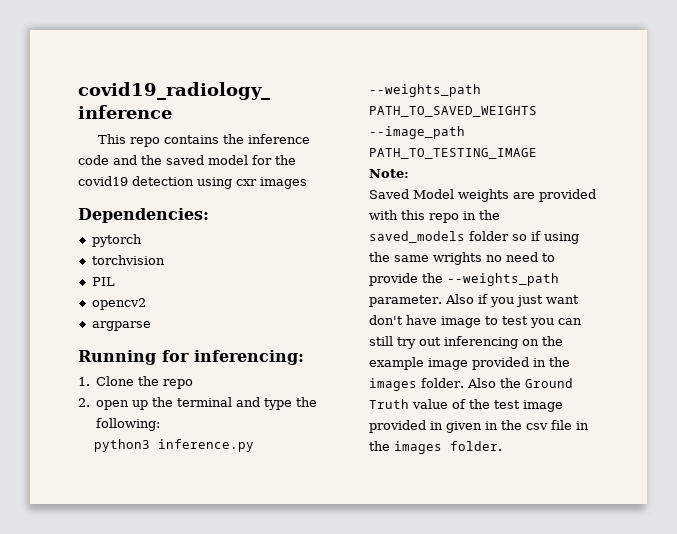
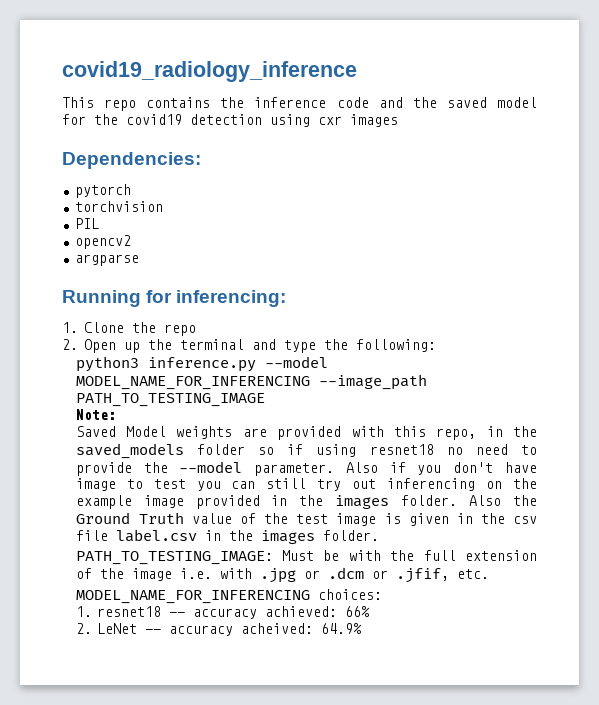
[96,400,130,410] open -> [83,339,116,353] Open
[368,84,481,97] [368,106,537,117] --weights_path PATH_TO_SAVED_WEIGHTS -> [264,356,328,368] [75,376,310,390] --model MODEL_NAME_FOR_INFERENCING
[428,213,459,223] repo -> [436,428,477,440] repo,
[368,252,482,265] the same wrights -> [369,444,434,455] resnet18
[446,273,559,286] --weights_path -> [179,461,243,473] --model
[515,295,579,307] just want -> (442, 470) none
[368,420,443,433] provided in -> [384,513,401,524] is
[575,421,589,430] [368,441,502,454] in the images folder. -> [115,529,379,544] [75,550,537,565] [75,567,489,583] [75,589,382,604] [75,606,371,619] [75,623,363,636] label.csv in the images folder. // PATH_TO_TESTING_IMAGE: Must be with the full extension of the image i.e. with .jpg or .dcm or .jfif, etc. // MODEL_NAME_FOR_INFERENCING choices: // 1. resnet18 -- accuracy achieved: 66% // 2. LeNet -- accuracy acheived: 64.9%

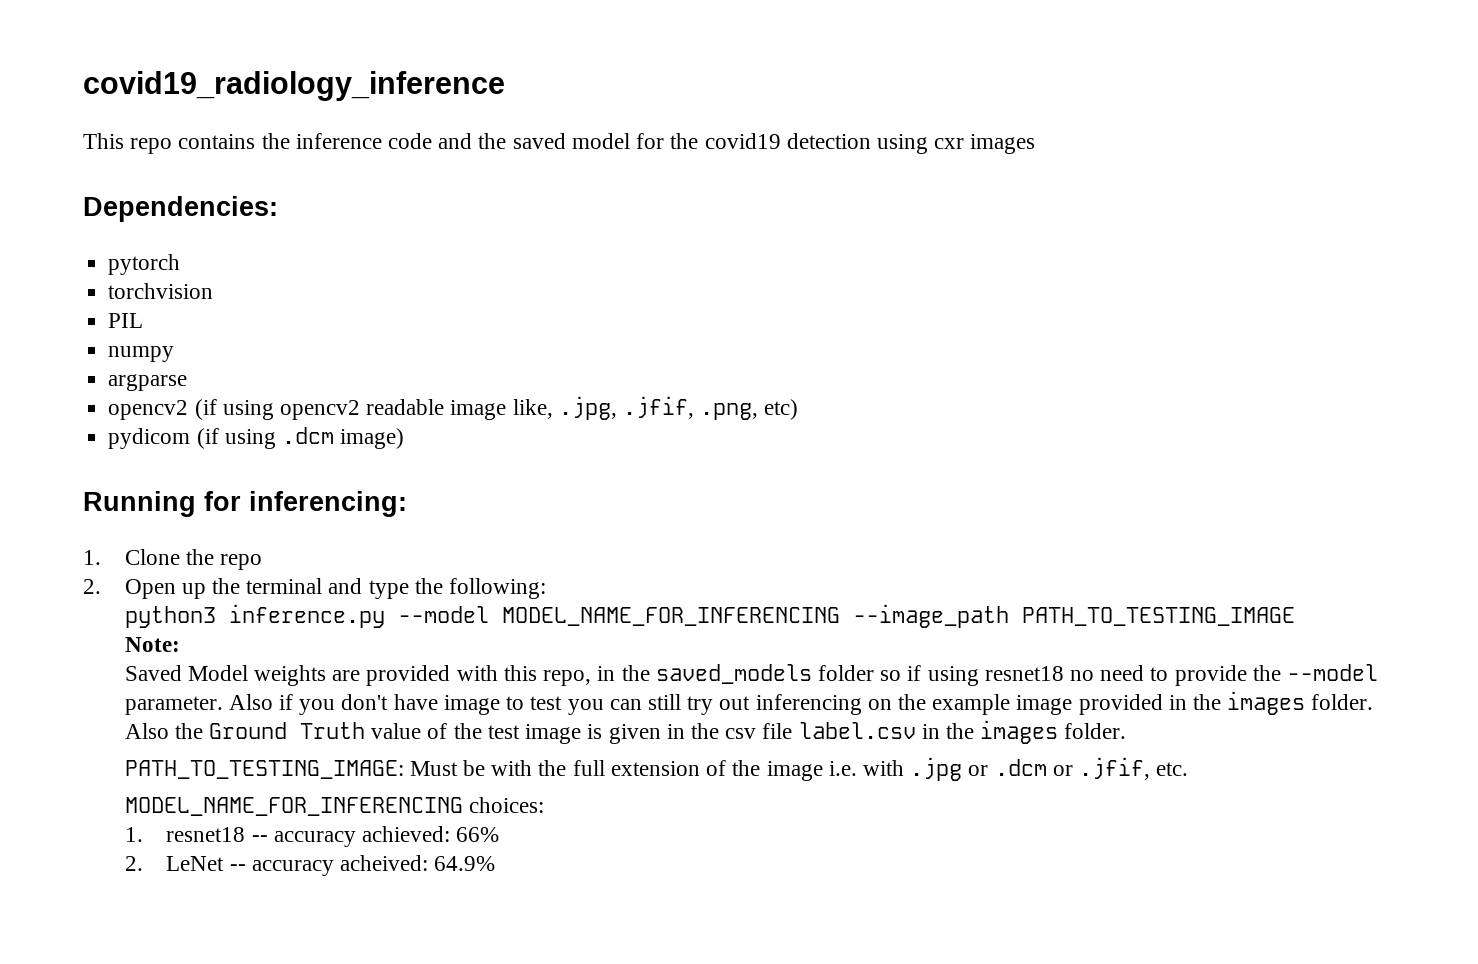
[74,235,131,249] opencv2 -> [108,346,175,362] numpy
(139, 260) none -> [108,396,799,420] [108,427,405,449] // opencv2 (if using opencv2 readable image like, .jpg, .jfif, .png, etc) // pydicom (if using .dcm image)

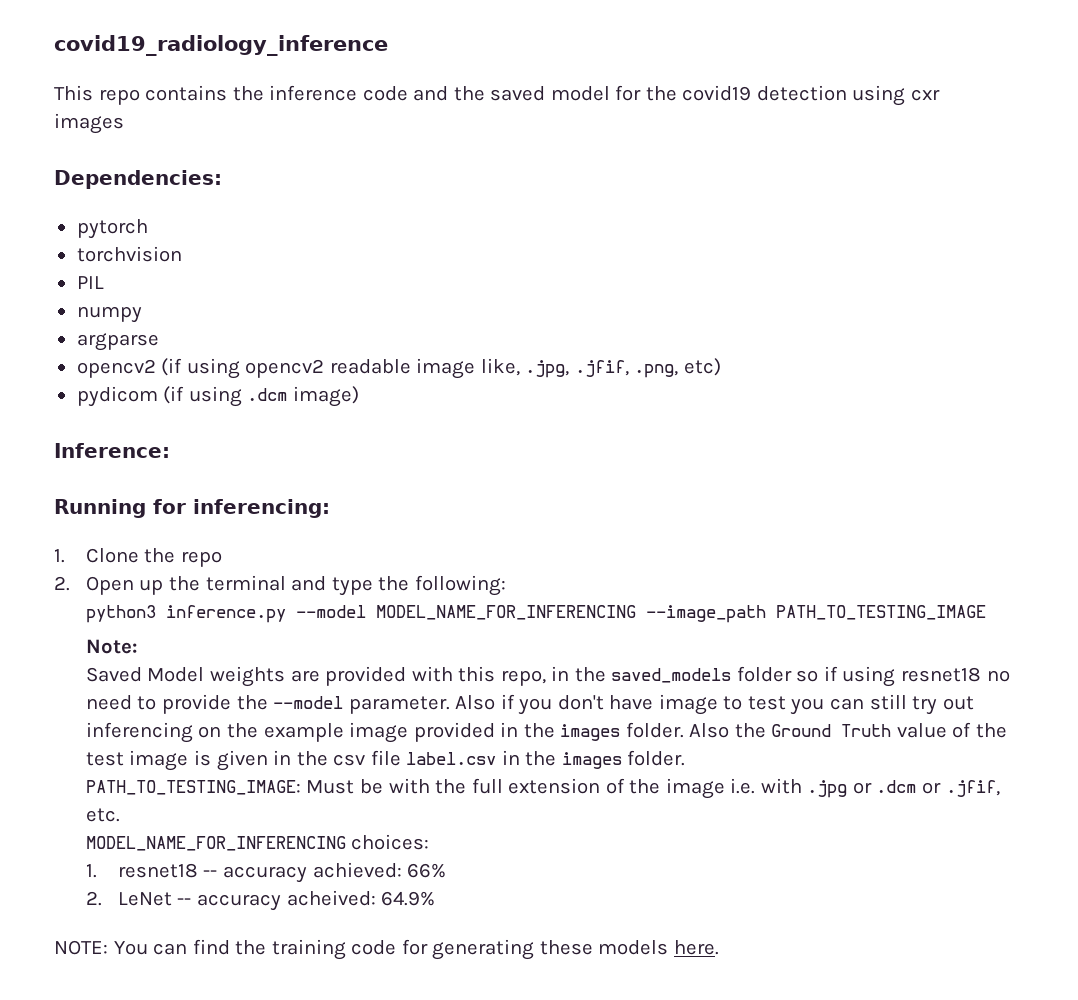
(405, 438) none -> [54,443,170,458] // Inference:
(496, 863) none -> [54,939,719,960] // NOTE: You can find the training code for generating these models here.

